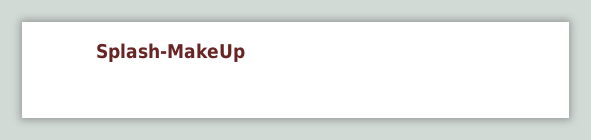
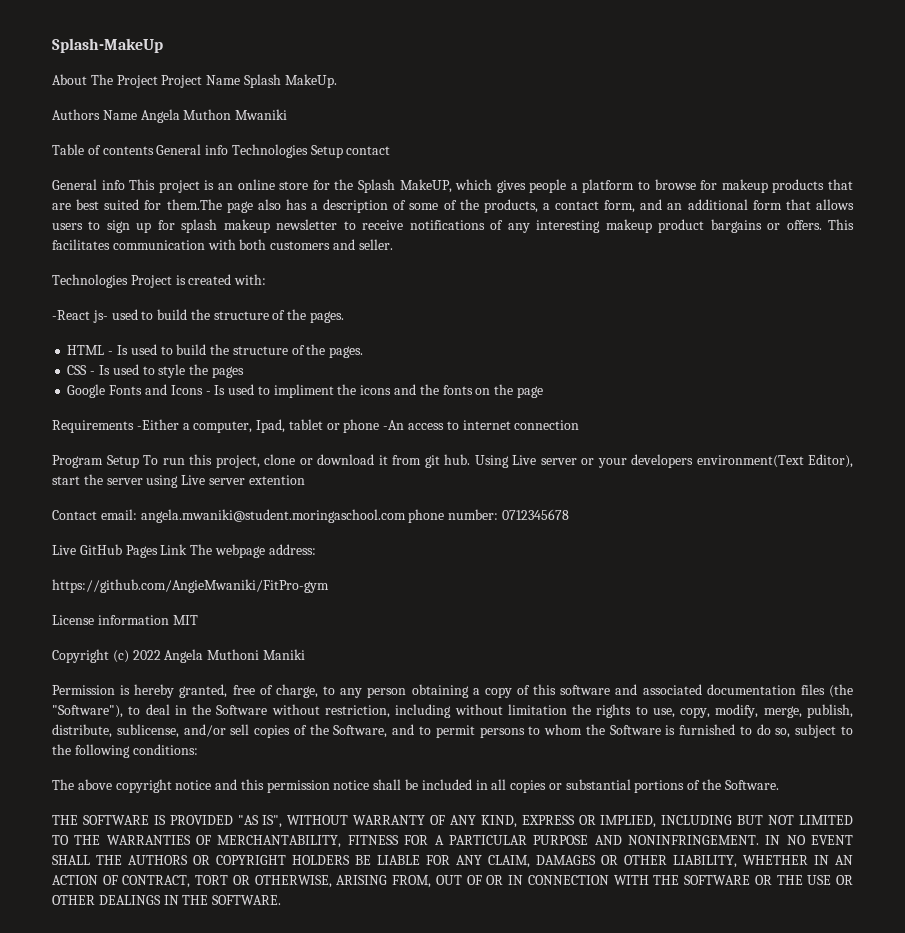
(245, 52) none -> [52,74,337,88] [52,109,288,123] [52,144,391,158] [52,179,853,193] [52,199,855,213] [52,219,855,233] [52,239,393,250] [52,274,267,288] [52,309,345,323] [67,344,364,358] [67,364,244,378] [67,384,543,398] [52,419,580,433] [52,454,853,468] [52,474,305,488] [52,509,569,523] [52,544,316,558] [52,579,329,593] [52,615,198,625] [52,649,305,663] [52,684,853,698] [52,704,854,718] [52,724,853,738] [52,744,198,758] [52,779,779,793] [52,815,853,828] [52,835,853,848] [52,855,853,868] [52,875,853,888] [52,895,282,905] // About The Project Project Name Splash MakeUp. // Authors Name Angela Muthon Mwaniki // Table of contents General info Technologies Setup contact // General info This project is an online store for the Splash MakeUP, which gives people a platform to browse for makeup products that are best suited for them.The page also has a description of some of the products, a contact form, and an additional form that allows users to sign up for splash makeup newsletter to receive notifications of any interesting makeup product bargains or offers. This facilitates communication with both customers and seller. // Technologies Project is created with: // -React js- used to build the structure of the pages. // HTML - Is used to build the structure of the pages. // CSS - Is used to style the pages // Google Fonts and Icons - Is used to impliment the icons and the fonts on the page // Requirements -Either a computer, Ipad, tablet or phone -An access to internet connection // Program Setup To run this project, clone or download it from git hub. Using Live server or your developers environment(Text Editor), start the server using Live server extention // Contact email: angela.mwaniki@student.moringaschool.com phone number: 0712345678 // Live GitHub Pages Link The webpage address: // https://github.com/AngieMwaniki/FitPro-gym // License information MIT // Copyright (c) 2022 Angela Muthoni Maniki // Permission is hereby granted, free of charge, to any person obtaining a copy of this software and associated documentation files (the "Software"), to deal in the Software without restriction, including without limitation the rights to use, copy, modify, merge, publish, distribute, sublicense, and/or sell copies of the Software, and to permit persons to whom the Software is furnished to do so, subject to the following conditions: // The above copyright notice and this permission notice shall be included in all copies or substantial portions of the Software. // THE SOFTWARE IS PROVIDED "AS IS", WITHOUT WARRANTY OF ANY KIND, EXPRESS OR IMPLIED, INCLUDING BUT NOT LIMITED TO THE WARRANTIES OF MERCHANTABILITY, FITNESS FOR A PARTICULAR PURPOSE AND NONINFRINGEMENT. IN NO EVENT SHALL THE AUTHORS OR COPYRIGHT HOLDERS BE LIABLE FOR ANY CLAIM, DAMAGES OR OTHER LIABILITY, WHETHER IN AN ACTION OF CONTRACT, TORT OR OTHERWISE, ARISING FROM, OUT OF OR IN CONNECTION WITH THE SOFTWARE OR THE USE OR OTHER DEALINGS IN THE SOFTWARE.

